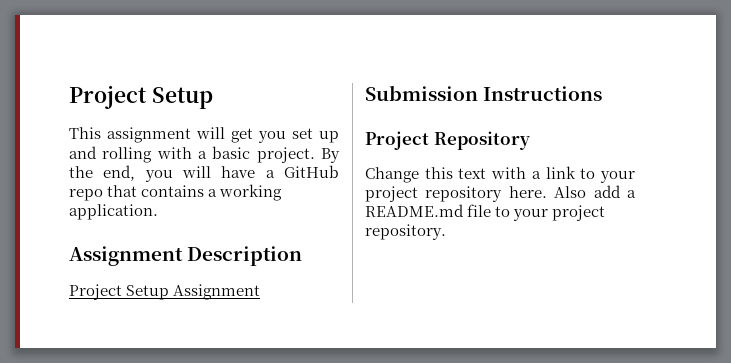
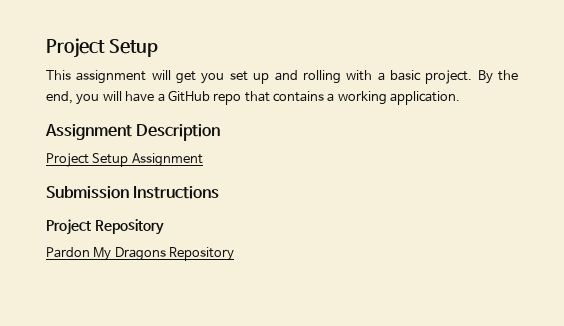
[365,166,635,183] [365,185,636,202] [365,204,606,221] [365,224,446,240] Change this text with a link to your project repository here. Also add a README.md file to your project repository. -> [46,247,235,261] Pardon My Dragons Repository

